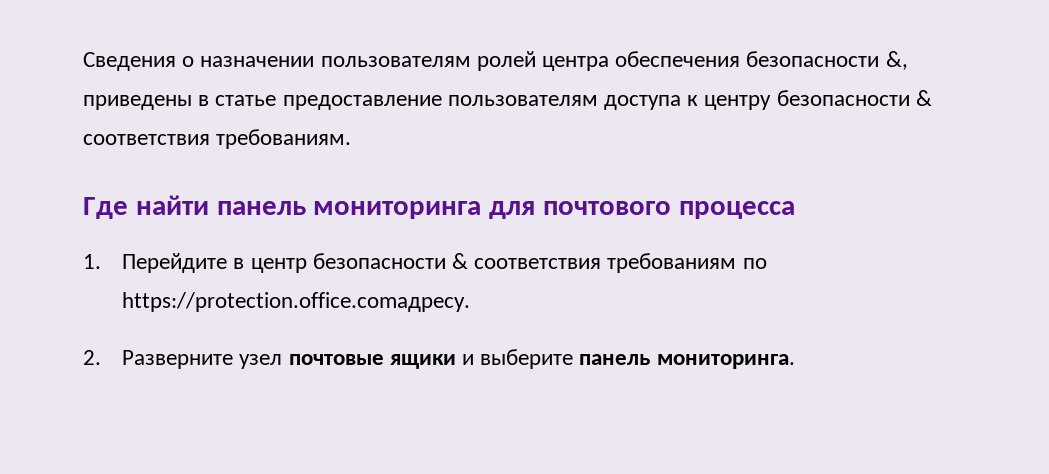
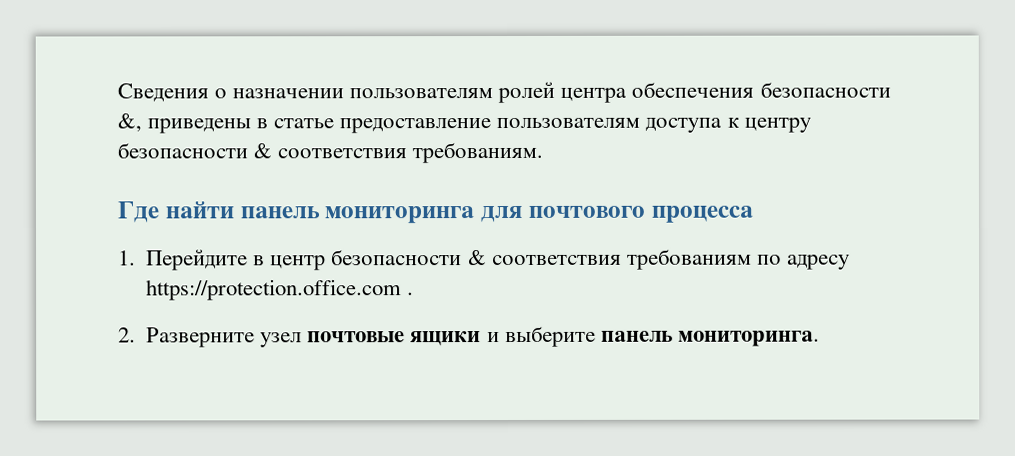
[122,292,471,312] https://protection.office.comадресу. -> [786,254,850,270] [146,279,415,301] адресу https://protection.office.com .

